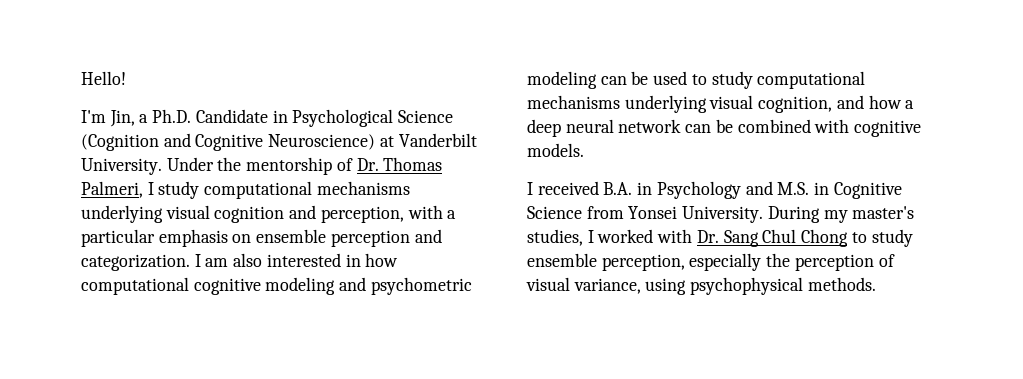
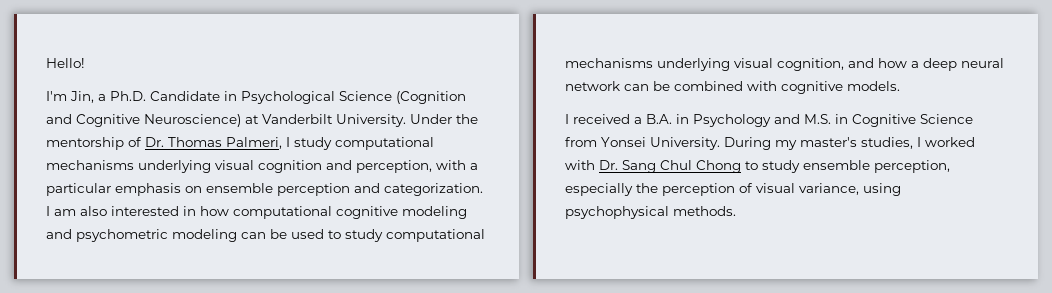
(599, 188) none -> [634,117,642,124] a

